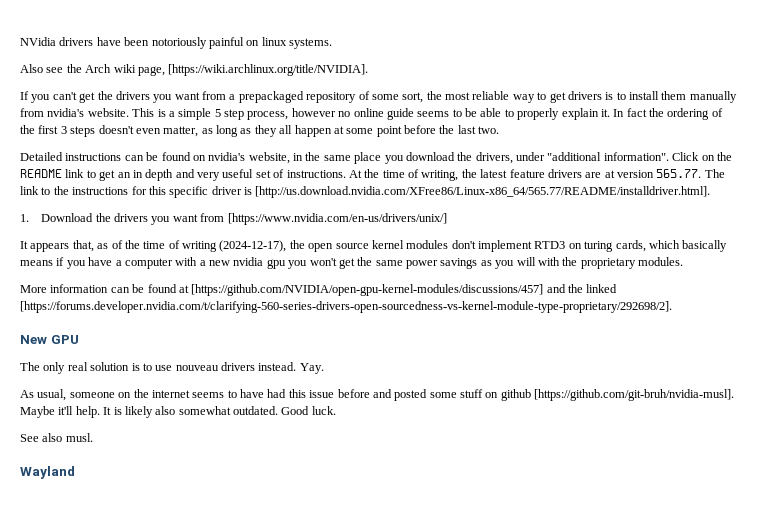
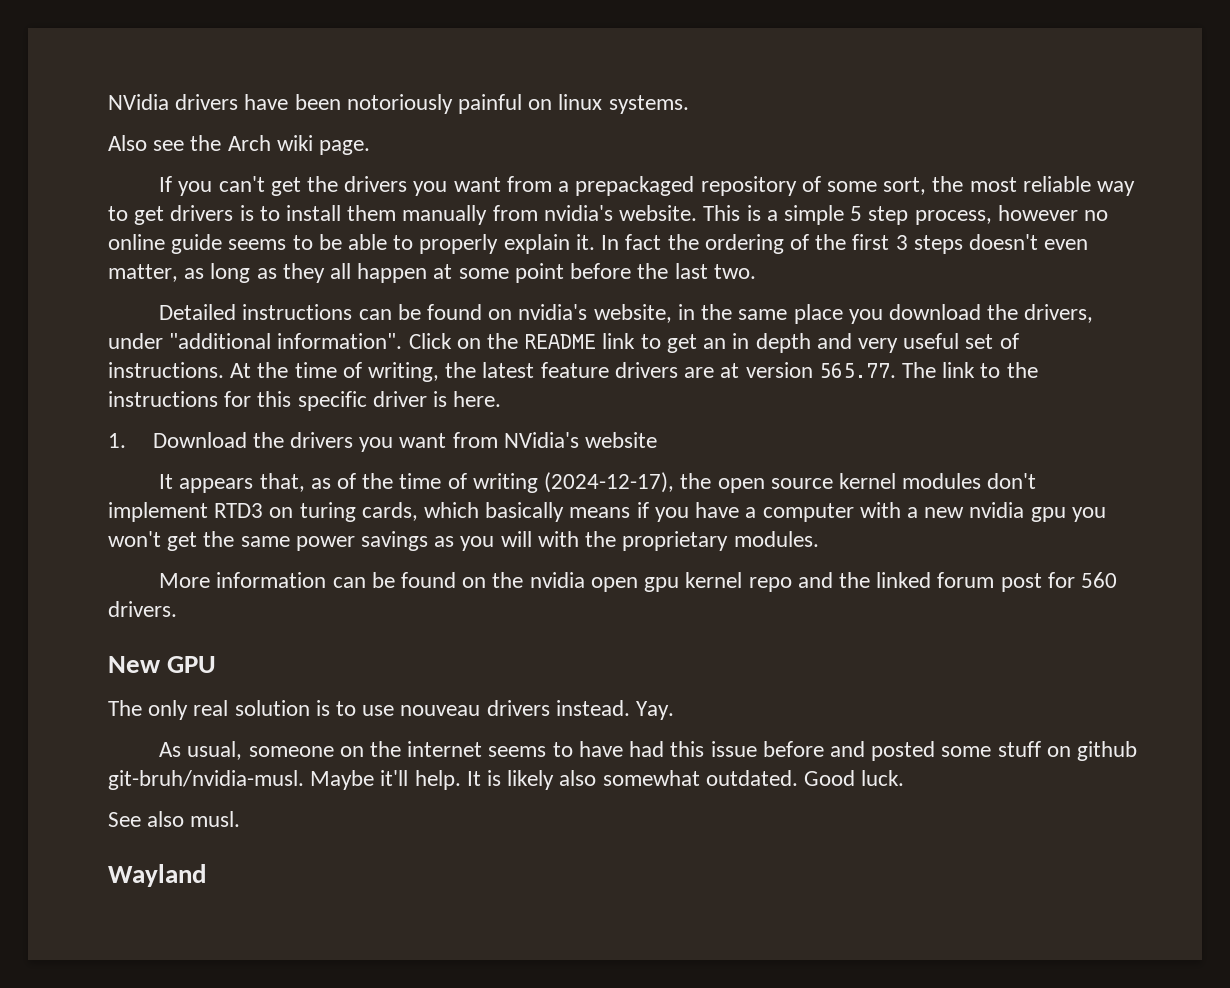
[137,64,369,76] page, [https://wiki.archlinux.org/title/NVIDIA]. -> [319,140,371,155] page.
[255,186,711,198] [http://us.download.nvidia.com/XFree86/Linux-x86_64/565.77/README/installdriver.html]. -> [453,391,502,407] here.
[227,213,447,225] [https://www.nvidia.com/en-us/drivers/unix/] -> [503,432,658,448] NVidia's website
[178,284,618,296] [20,301,672,313] at [https://github.com/NVIDIA/open-gpu-kernel-modules/discussions/457] and the linked [https://forums.developer.nvidia.com/t/clarifying-560-series-drivers-open-sourcedness-vs-kernel-module-type-proprietary/292698/2]. -> [462,572,1117,592] [108,601,177,617] on the nvidia open gpu kernel repo and the linked forum post for 560 drivers.
[534,389,735,401] [https://github.com/git-bruh/nvidia-musl]. -> [108,770,304,790] git-bruh/nvidia-musl.

